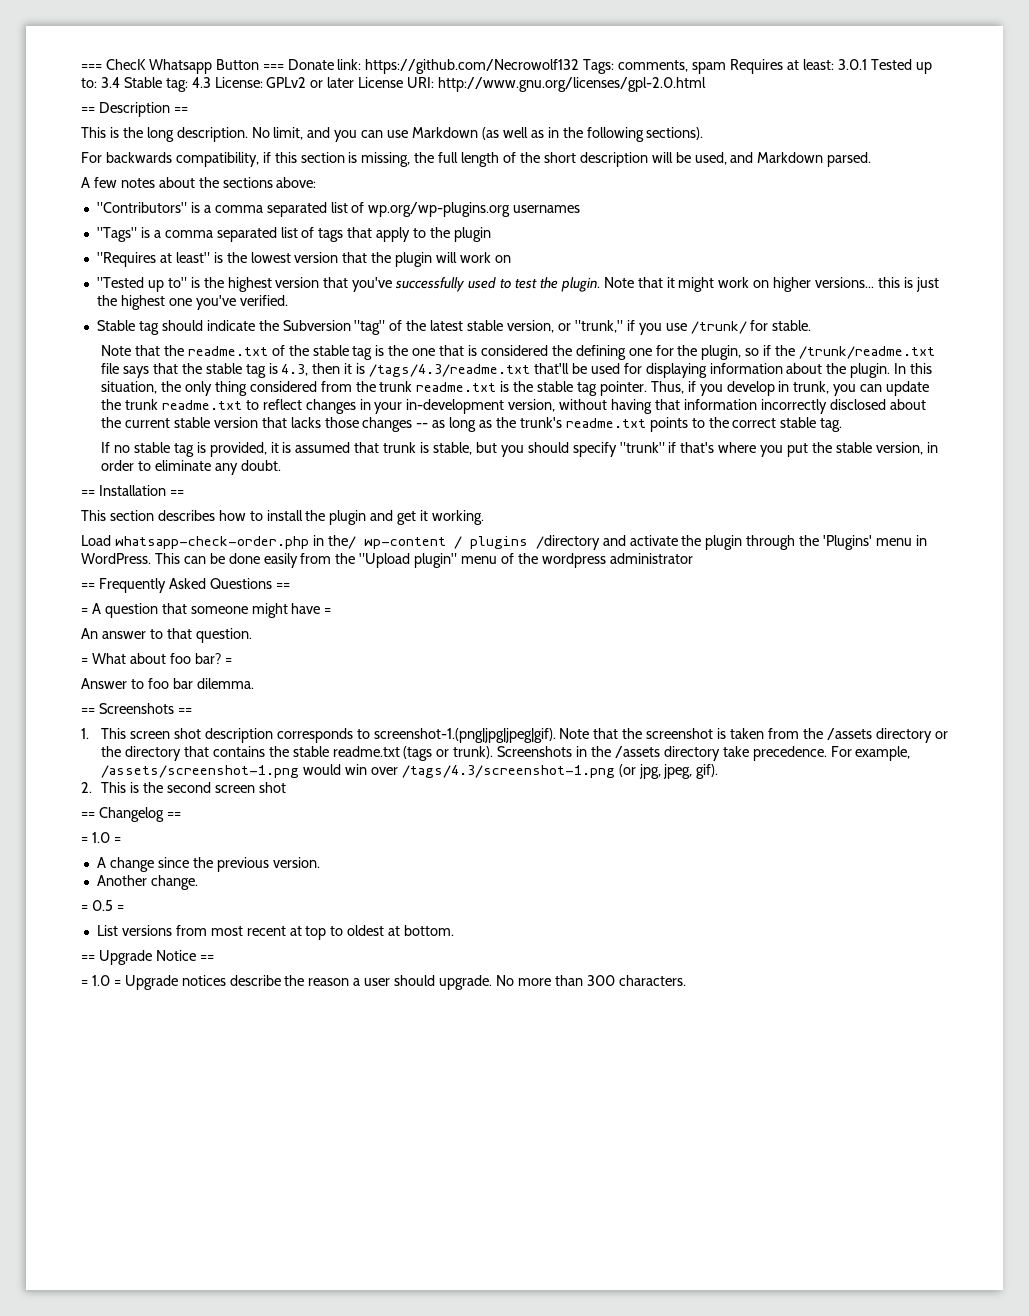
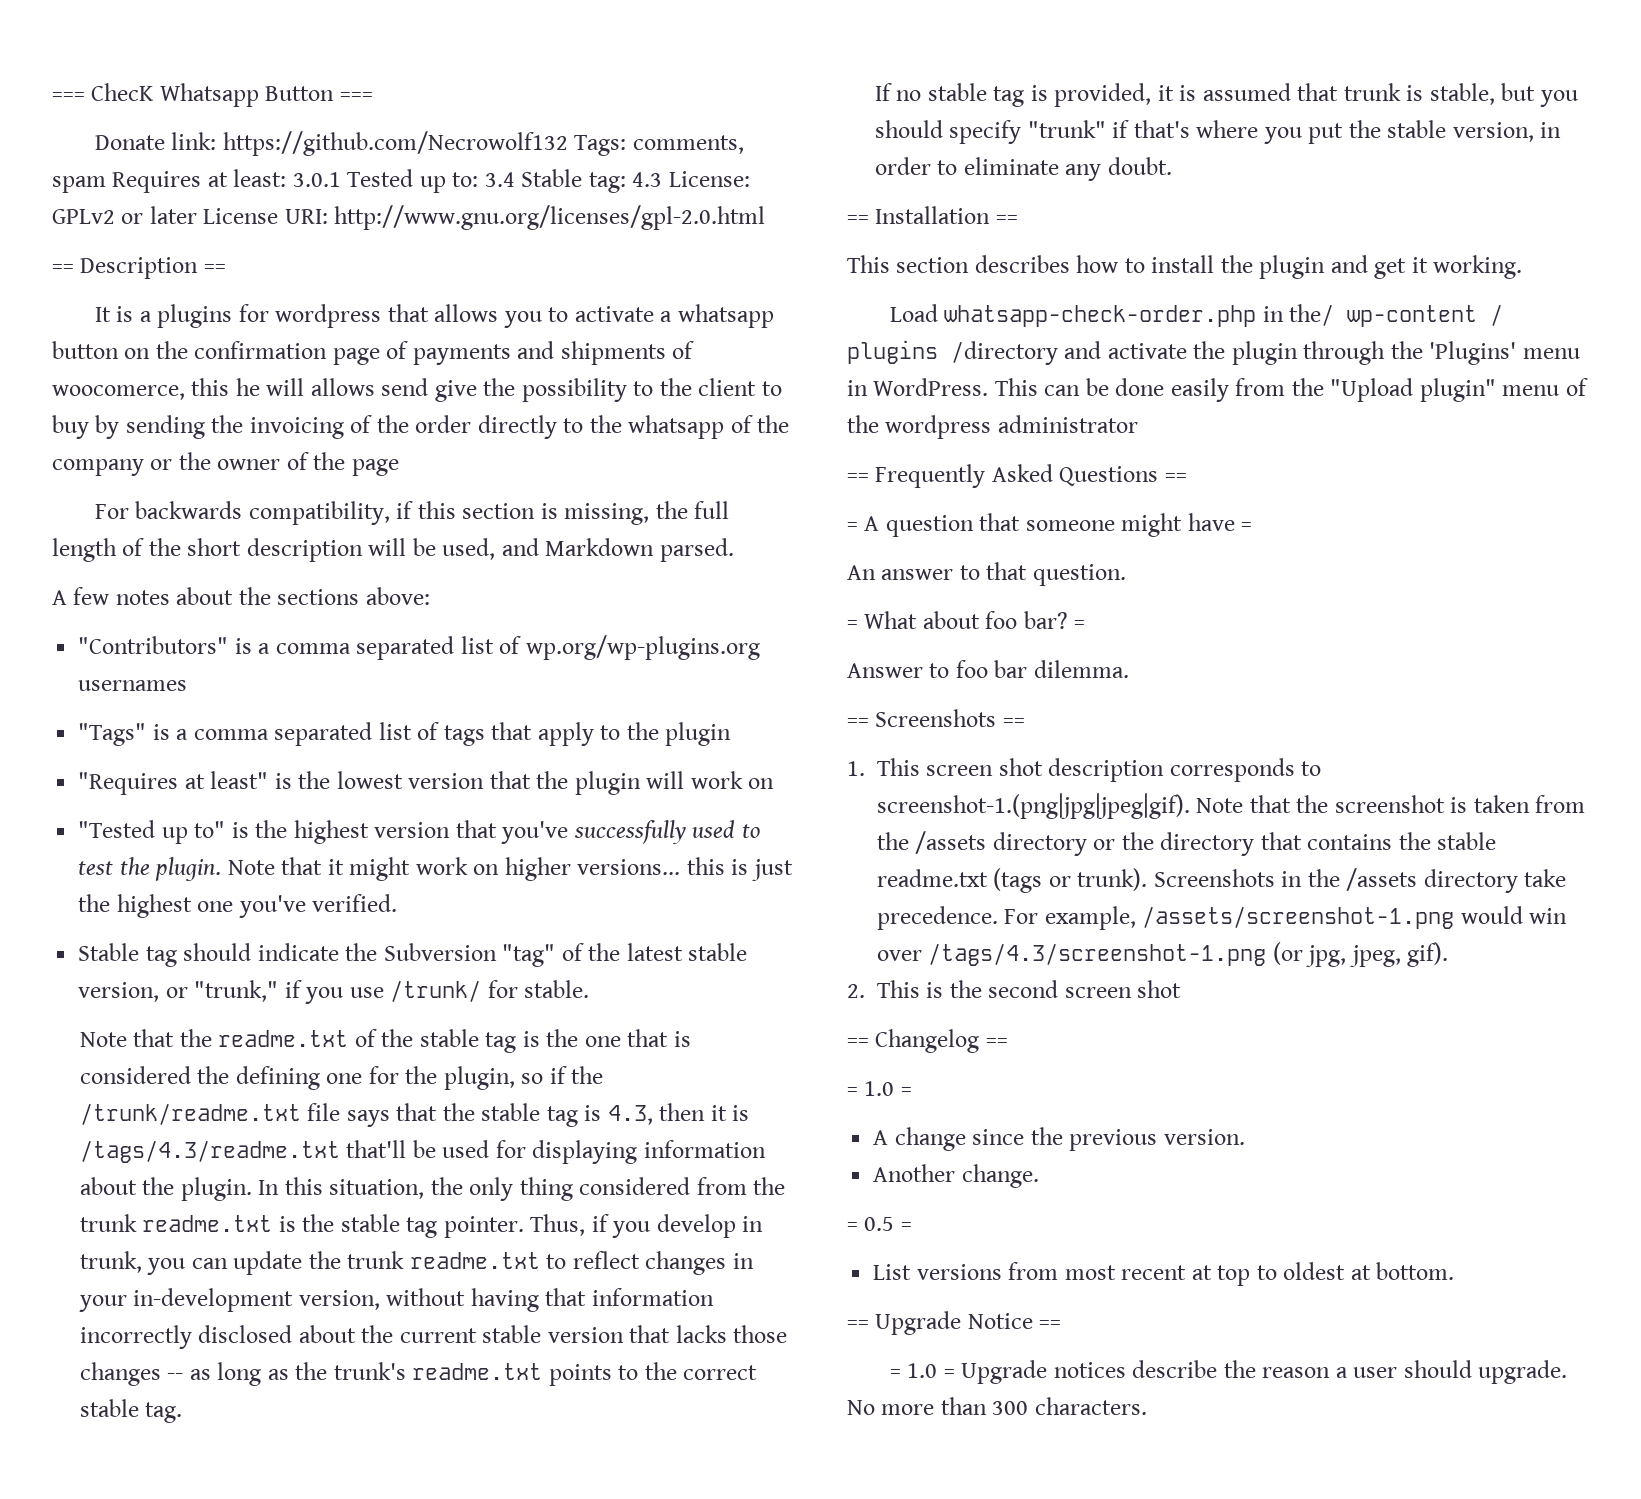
(284, 67) none -> (373, 96) //
[81,127,704,142] This is the long description. No limit, and you can use Markdown (as well as in the following sections). -> [94,304,774,328] [52,341,695,365] [52,378,782,402] [52,415,790,439] [52,452,399,476] It is a plugins for wordpress that allows you to activate a whatsapp button on the confirmation page of payments and shipments of woocomerce, this he will allows send give the possibility to the client to buy by sending the invoicing of the order directly to the whatsapp of the company or the owner of the page

